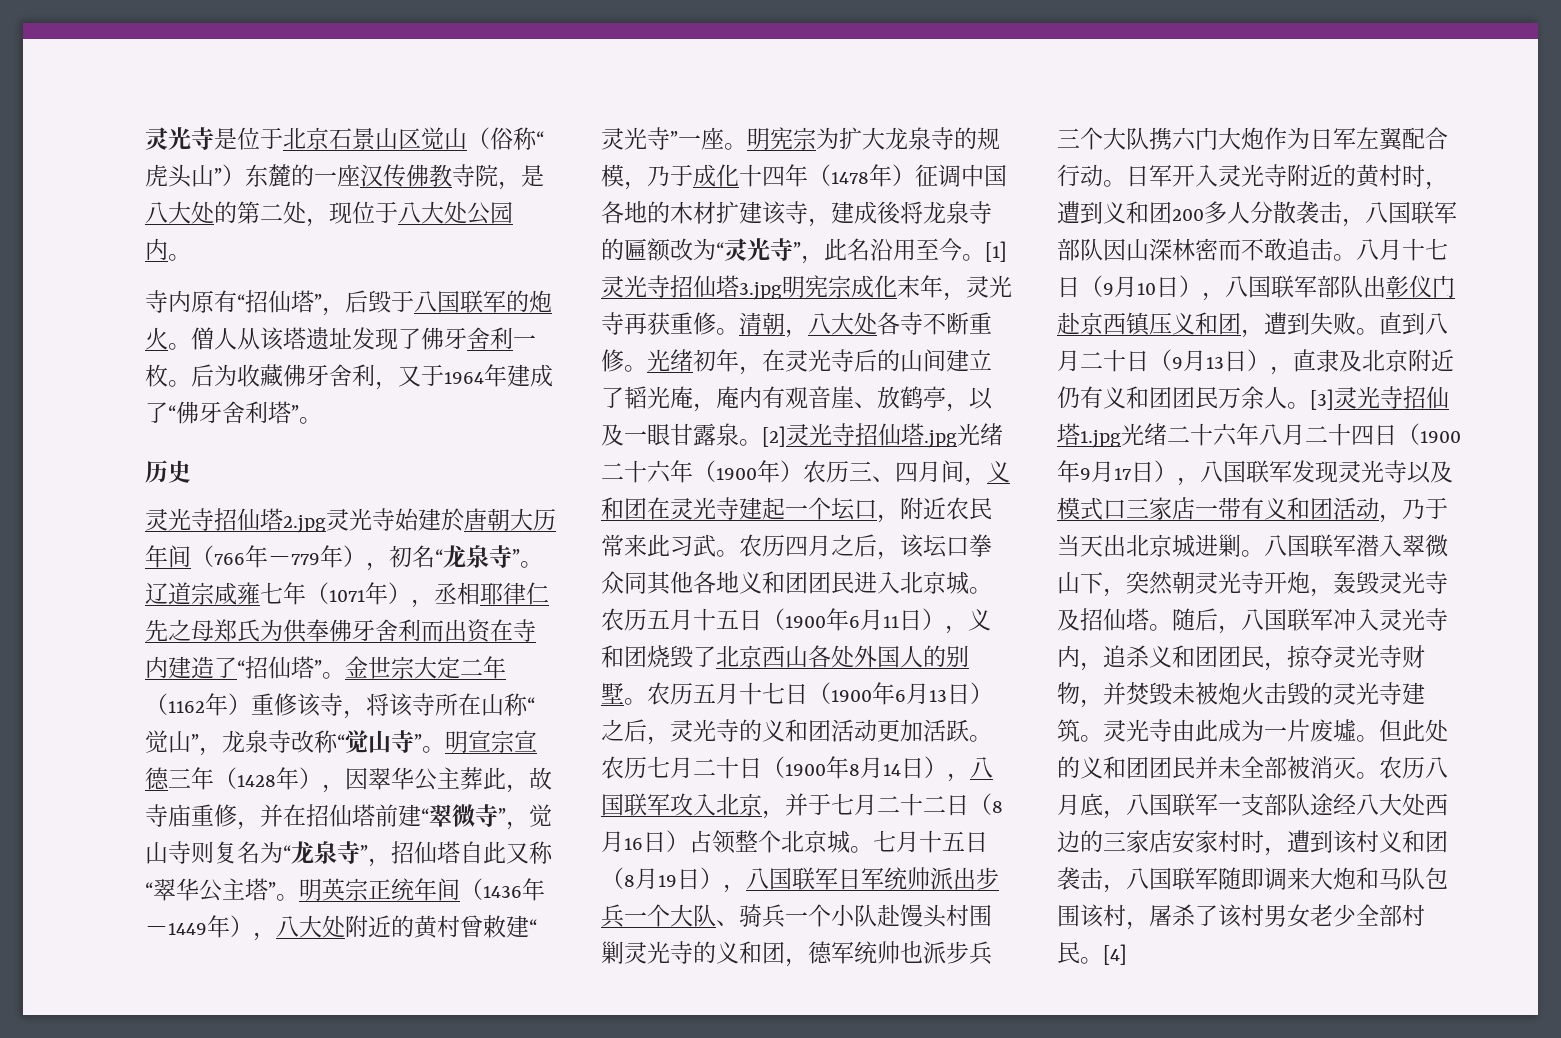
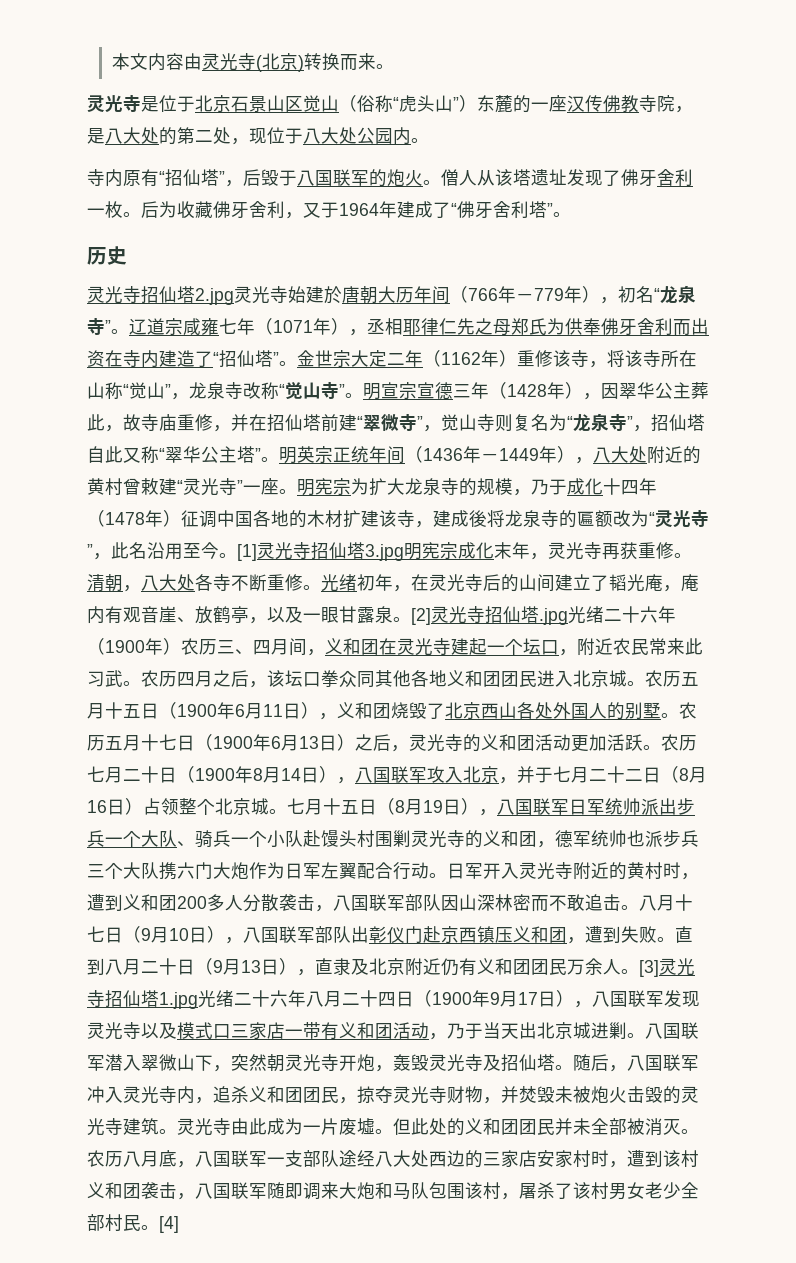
(145, 138) none -> [111,53,394,72] 本文内容由灵光寺(北京)转换而来。 //

